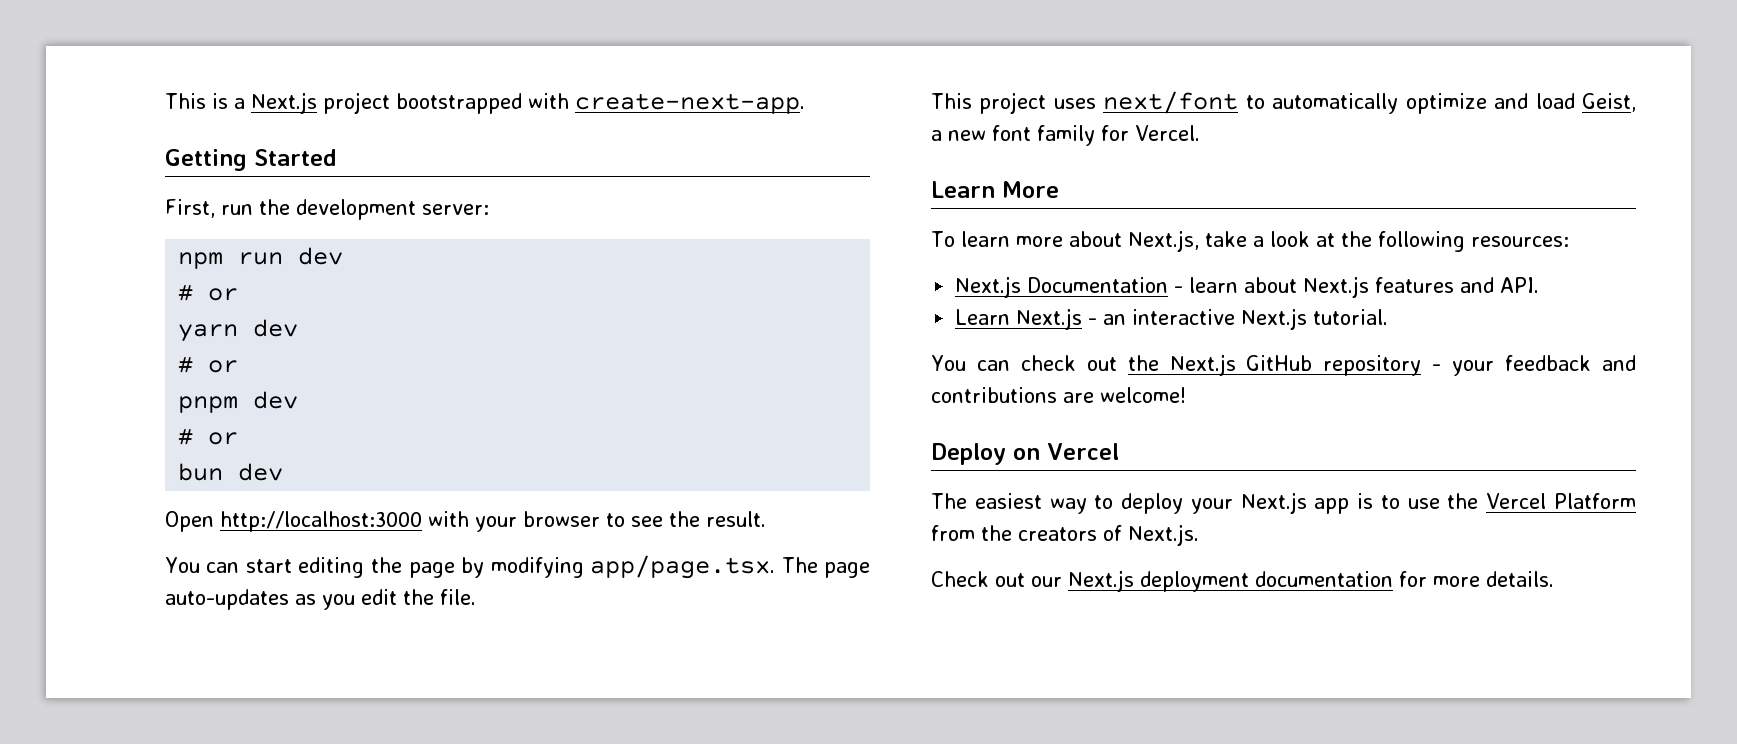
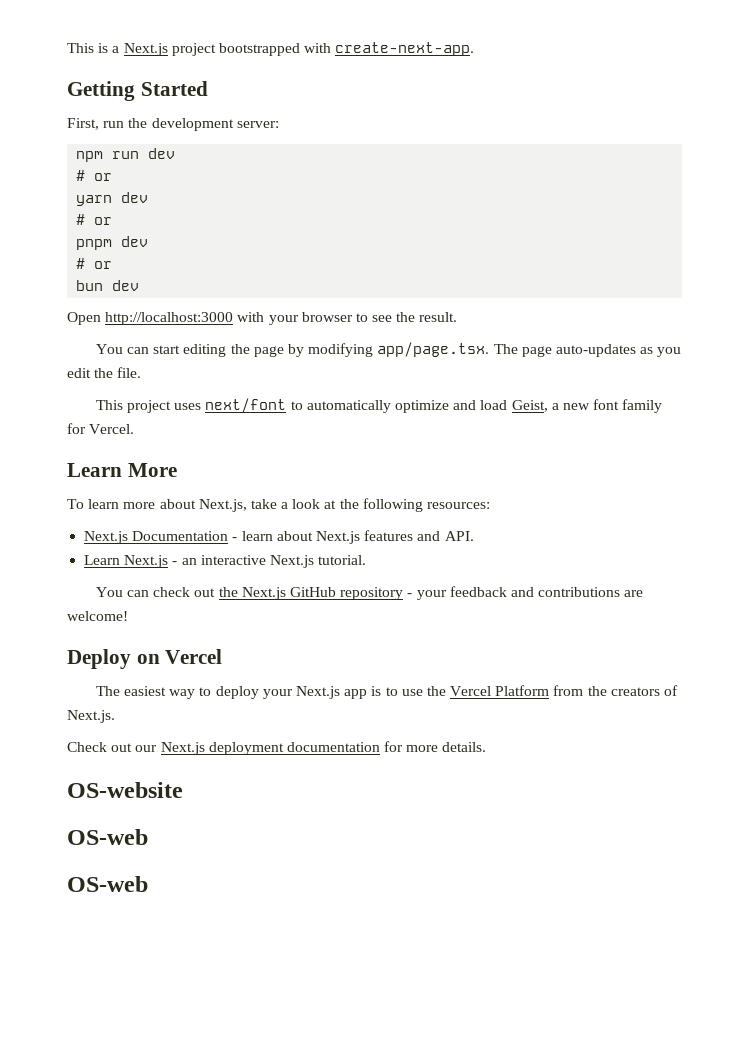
(1554, 579) none -> [67,782,183,798] [67,829,148,845] [67,876,148,892] // OS-website // OS-web // OS-web

